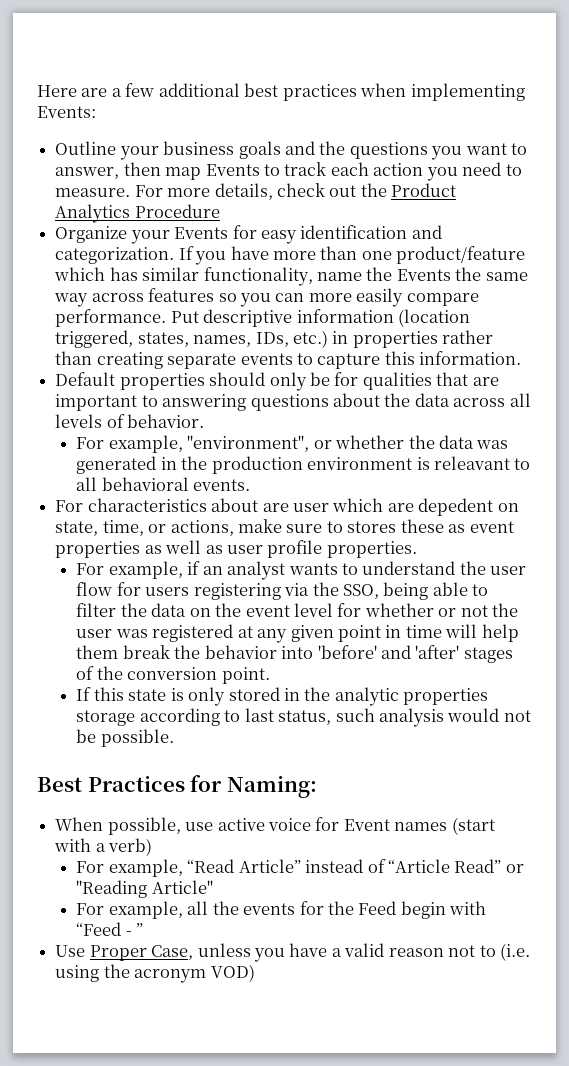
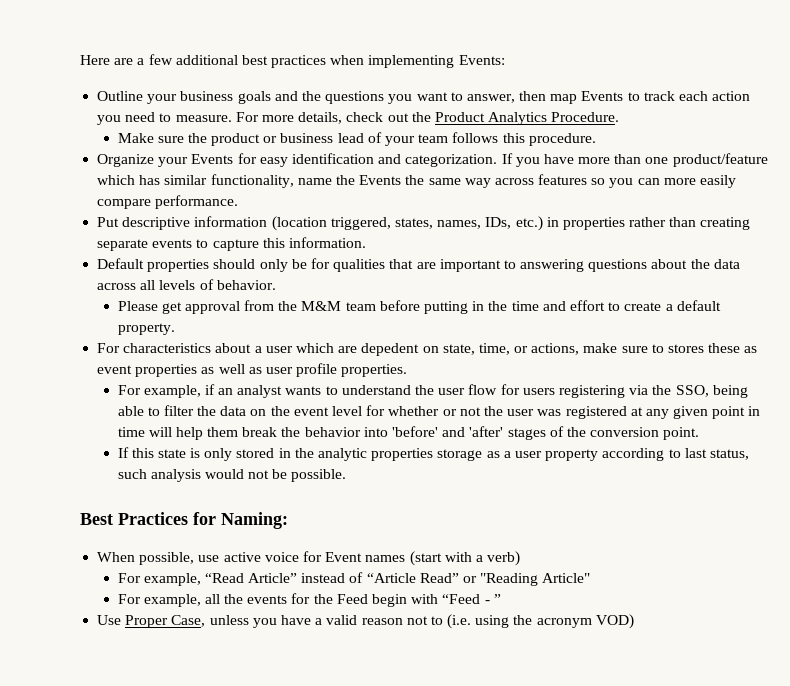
[134,204,220,218] Procedure -> [551,112,620,122] [117,132,596,146] Procedure. // Make sure the product or business lead of your team follows this procedure.
(167, 318) none -> (239, 202) //
[76,435,509,453] [76,456,531,474] [76,477,251,491] For example, "environment", or whether the data was generated in the production environment is releavant to all behavioral events. -> [117,300,721,314] [117,323,175,335] Please get approval from the M&M team before putting in the time and effort to create a default property.
[262,503,289,512] are -> [254,346,262,353] a
(136, 718) none -> [486,449,599,461] as a user property

